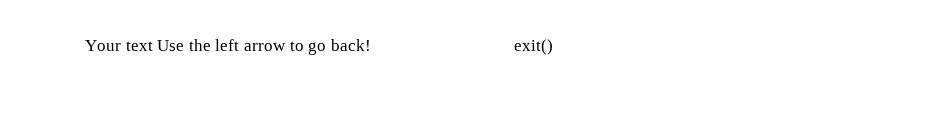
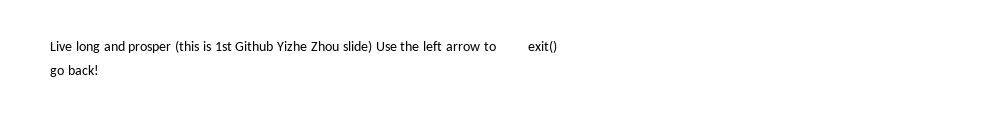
[85,40,153,51] Your text -> [50,40,372,53] Live long and prosper (this is 1st Github Yizhe Zhou slide)

